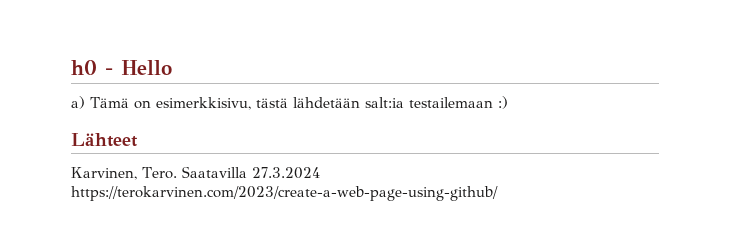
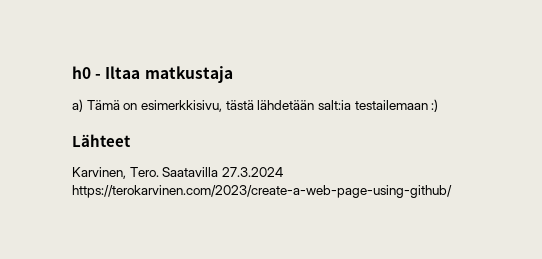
[121,60,172,75] Hello -> [105,66,233,83] Iltaa matkustaja

